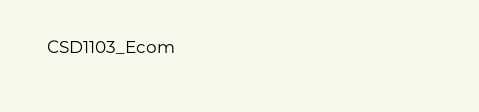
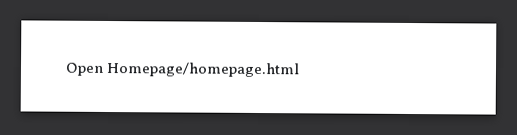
[47,40,175,54] CSD1103_Ecom -> [65,61,301,78] Open Homepage/homepage.html

